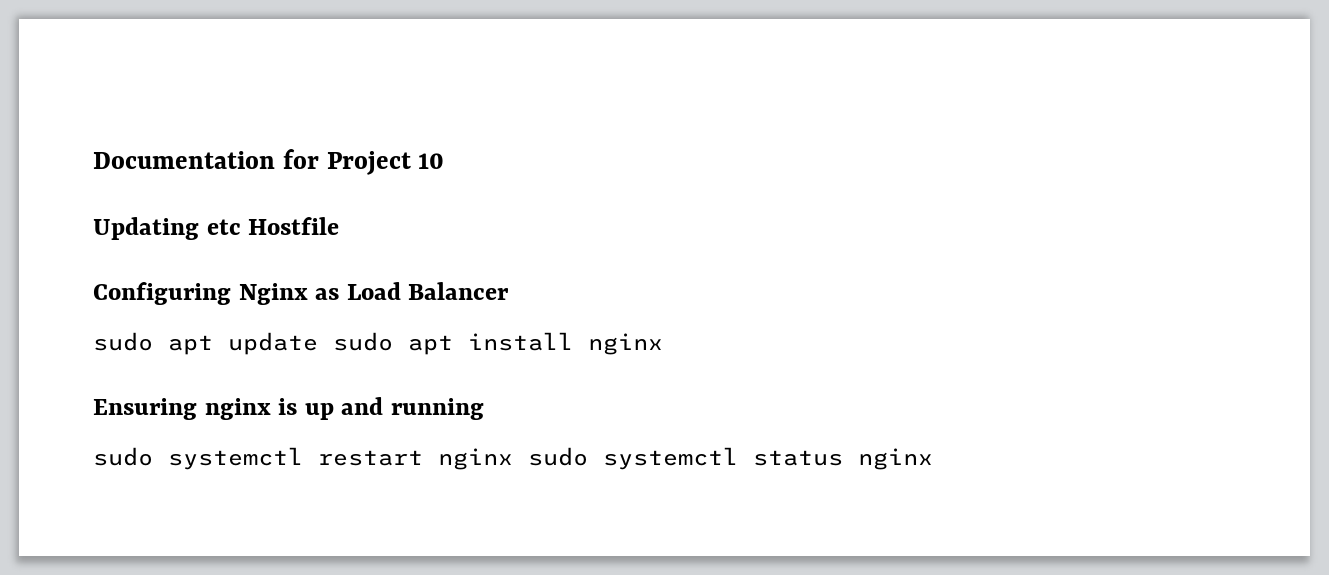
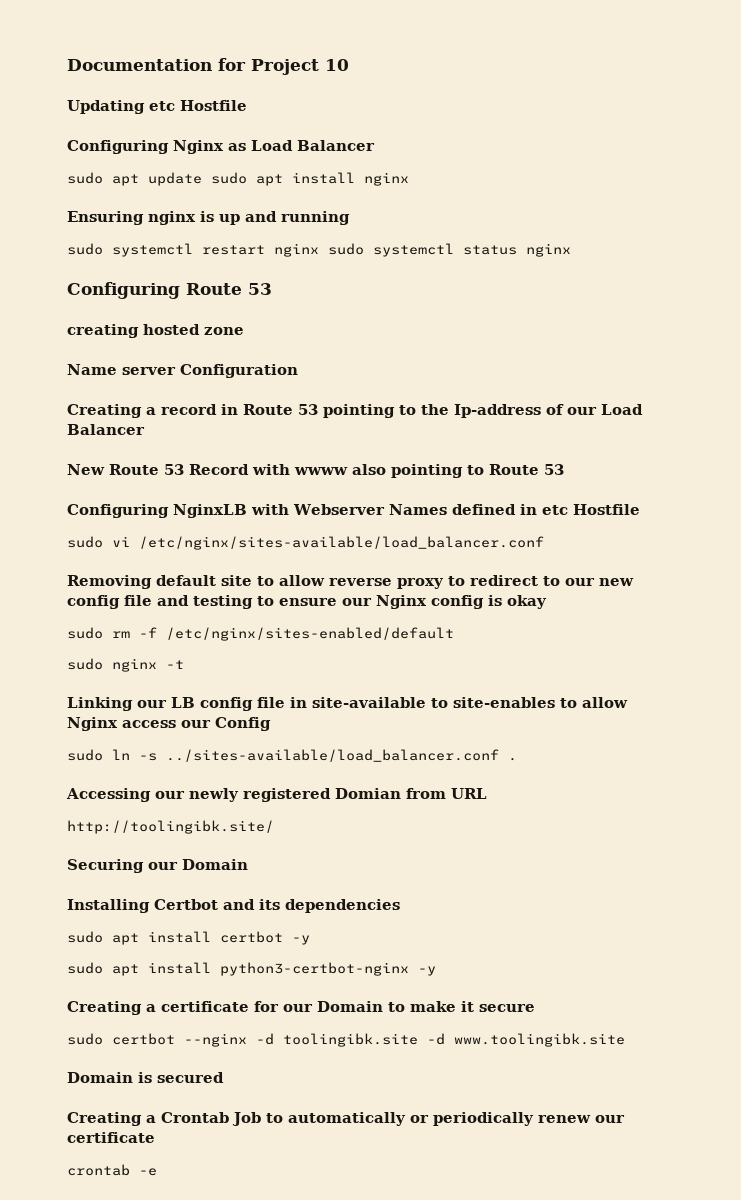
(933, 459) none -> [67,282,272,299] [67,324,244,338] [67,364,298,378] [67,404,643,418] [67,424,145,435] [67,464,564,478] [67,504,640,518] [67,536,544,550] [67,575,634,589] [67,595,547,609] [67,627,454,641] [67,658,184,672] [67,697,628,711] [67,717,271,731] [67,749,517,762] [66,788,487,802] [67,820,274,834] [67,859,248,873] [67,899,400,913] [67,931,310,945] [67,962,436,976] [67,1001,535,1015] [67,1033,625,1047] [67,1072,224,1083] [67,1112,625,1126] [67,1132,155,1143] [67,1164,157,1176] // Configuring Route 53 // creating hosted zone // Name server Configuration // Creating a record in Route 53 pointing to the Ip-address of our Load Balancer // New Route 53 Record with wwww also pointing to Route 53 // Configuring NginxLB with Webserver Names defined in etc Hostfile // sudo vi /etc/nginx/sites-available/load_balancer.conf // Removing default site to allow reverse proxy to redirect to our new config file and testing to ensure our Nginx config is okay // sudo rm -f /etc/nginx/sites-enabled/default // sudo nginx -t // Linking our LB config file in site-available to site-enables to allow Nginx access our Config // sudo ln -s ../sites-available/load_balancer.conf . // Accessing our newly registered Domian from URL // http://toolingibk.site/ // Securing our Domain // Installing Certbot and its dependencies // sudo apt install certbot -y // sudo apt install python3-certbot-nginx -y // Creating a certificate for our Domain to make it secure // sudo certbot --nginx -d toolingibk.site -d www.toolingibk.site // Domain is secured // Creating a Crontab Job to automatically or periodically renew our certificate // crontab -e

